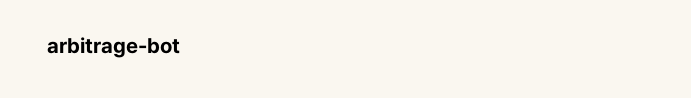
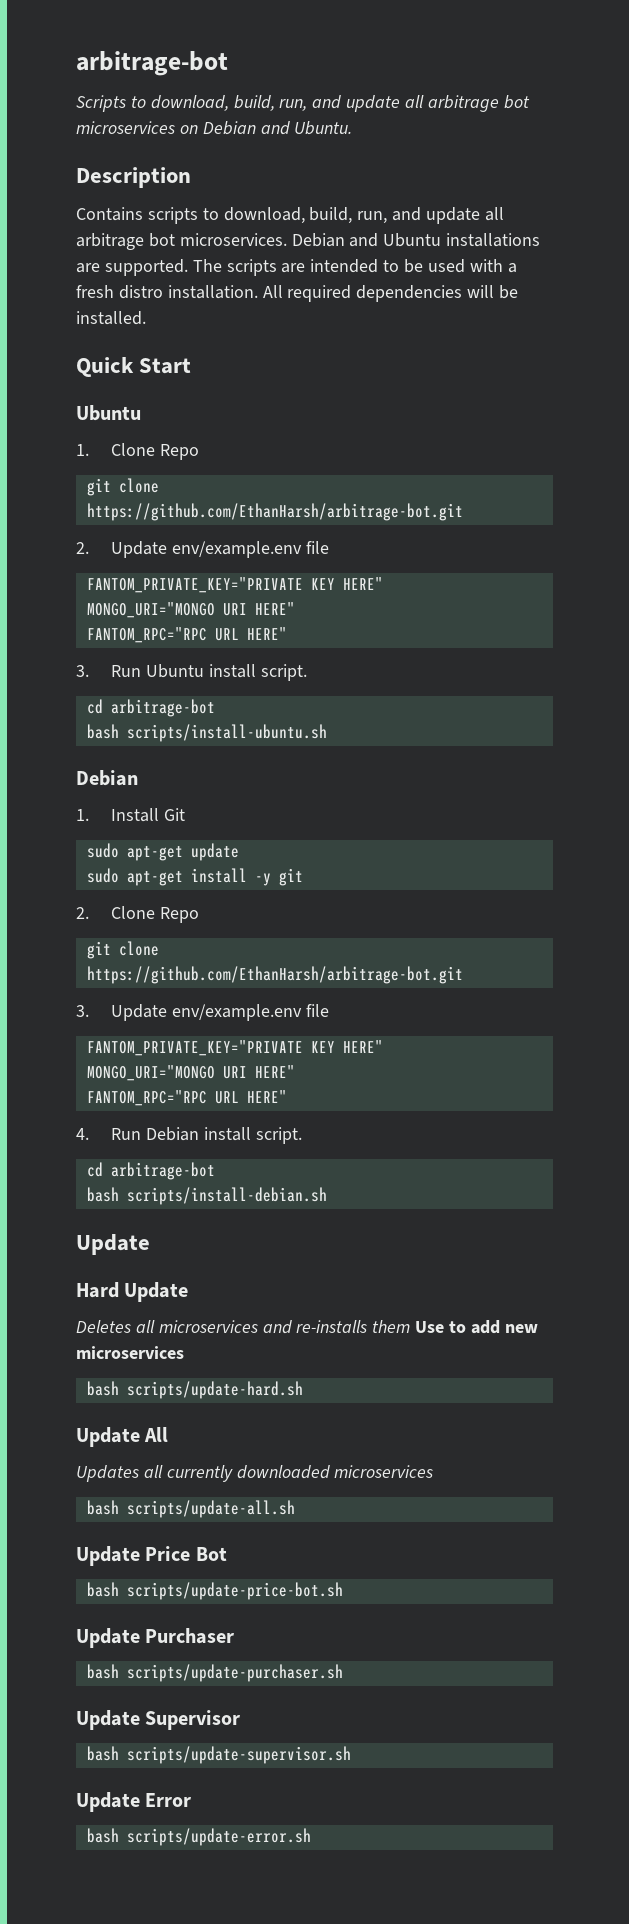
[47,37,180,58] arbitrage-bot -> [76,51,228,76] [76,95,530,112] [76,121,353,135] [76,167,191,188] [76,207,504,224] [76,233,541,250] [76,259,517,276] [76,285,519,302] [76,311,146,325] [76,357,192,377] [76,405,141,421] [76,443,200,460] [86,478,159,496] [86,503,463,521] [76,541,330,558] [86,577,383,593] [86,602,295,618] [86,627,287,643] [76,664,307,681] [86,699,215,717] [86,724,327,742] [76,770,138,786] [76,808,186,822] [86,843,239,861] [86,868,303,886] [76,906,200,923] [86,941,159,959] [86,966,463,984] [76,1004,330,1021] [86,1040,383,1056] [86,1065,295,1081] [86,1090,287,1106] [76,1127,302,1144] [86,1162,215,1180] [86,1187,327,1205] [76,1234,150,1255] [76,1282,189,1302] [76,1320,538,1334] [76,1346,184,1359] [86,1381,303,1399] [76,1427,169,1447] [76,1465,434,1482] [86,1500,295,1518] [76,1546,227,1566] [86,1582,343,1600] [76,1628,235,1648] [86,1664,343,1682] [76,1710,241,1730] [86,1746,351,1764] [76,1792,192,1812] [86,1828,311,1846] arbitrage-bot // Scripts to download, build, run, and update all arbitrage bot microservices on Debian and Ubuntu. // Description // Contains scripts to download, build, run, and update all arbitrage bot microservices. Debian and Ubuntu installations are supported. The scripts are intended to be used with a fresh distro installation. All required dependencies will be installed. // Quick Start // Ubuntu // 1. Clone Repo // git clone https://github.com/EthanHarsh/arbitrage-bot.git // 2. Update env/example.env file // FANTOM_PRIVATE_KEY="PRIVATE KEY HERE" // MONGO_URI="MONGO URI HERE" // FANTOM_RPC="RPC URL HERE" // 3. Run Ubuntu install script. // cd arbitrage-bot // bash scripts/install-ubuntu.sh // Debian // 1. Install Git // sudo apt-get update // sudo apt-get install -y git // 2. Clone Repo // git clone https://github.com/EthanHarsh/arbitrage-bot.git // 3. Update env/example.env file // FANTOM_PRIVATE_KEY="PRIVATE KEY HERE" // MONGO_URI="MONGO URI HERE" // FANTOM_RPC="RPC URL HERE" // 4. Run Debian install script. // cd arbitrage-bot // bash scripts/install-debian.sh // Update // Hard Update // Deletes all microservices and re-installs them Use to add new microservices // bash scripts/update-hard.sh // Update All // Updates all currently downloaded microservices // bash scripts/update-all.sh // Update Price Bot // bash scripts/update-price-bot.sh // Update Purchaser // bash scripts/update-purchaser.sh // Update Supervisor // bash scripts/update-supervisor.sh // Update Error // bash scripts/update-error.sh

